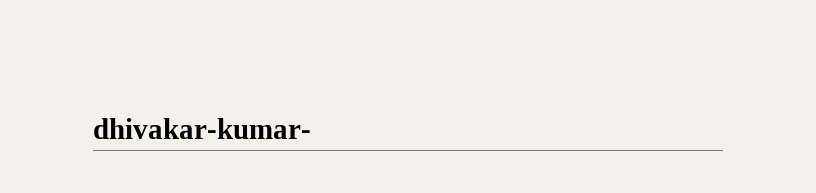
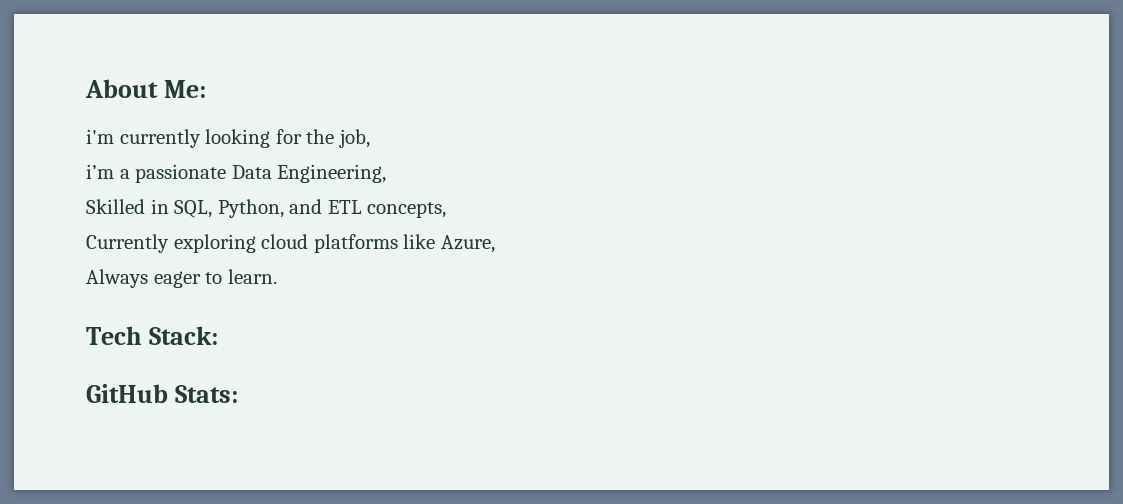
[93,118,311,139] dhivakar-kumar- -> [85,79,207,98] [86,129,370,148] [86,164,387,183] [86,199,447,218] [86,234,495,253] [86,269,277,288] [86,326,219,345] [86,384,239,403] About Me: // i'm currently looking for the job, // i’m a passionate Data Engineering, // Skilled in SQL, Python, and ETL concepts, // Currently exploring cloud platforms like Azure, // Always eager to learn. // Tech Stack: // GitHub Stats:

